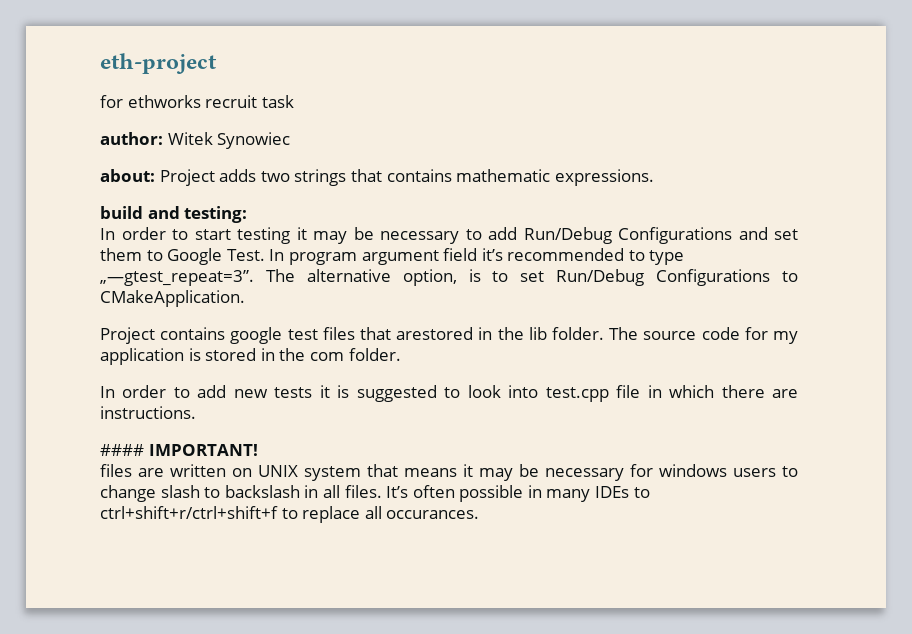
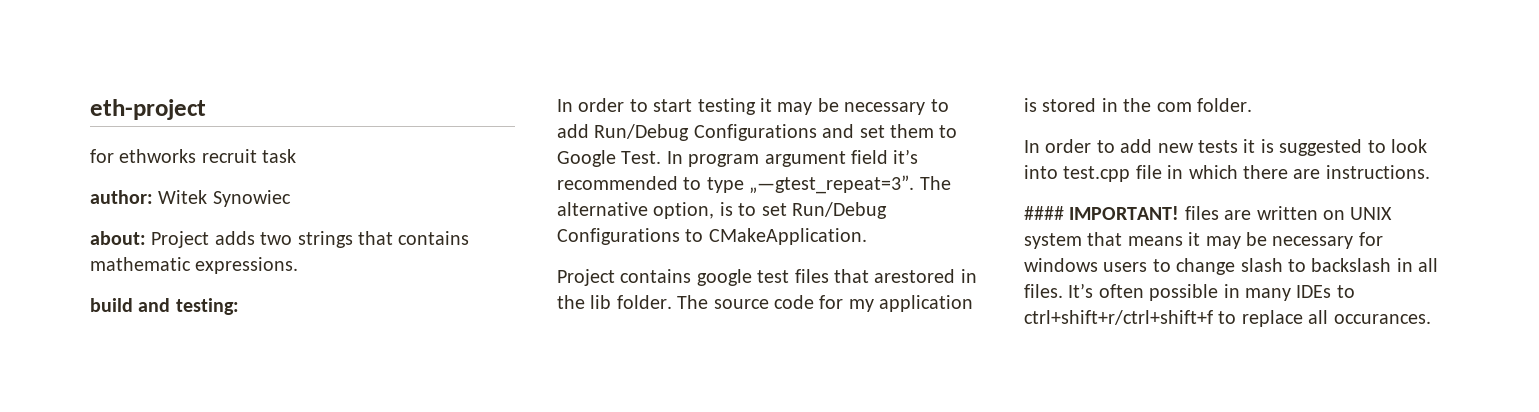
(258, 450) // -> (1180, 213) none

